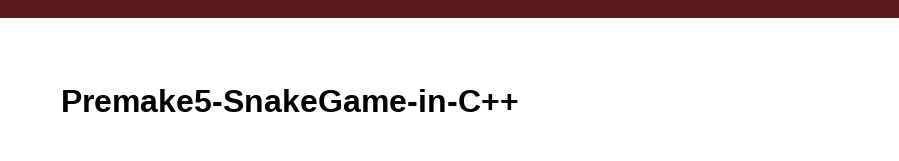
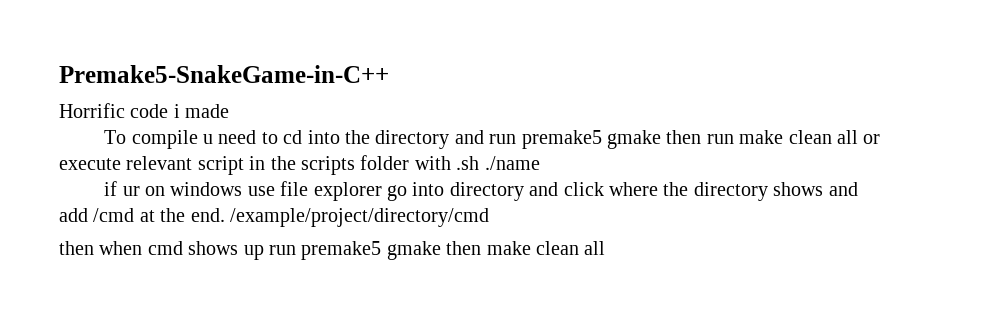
(519, 100) none -> [59,103,230,118] [104,130,881,149] [59,155,540,175] [104,181,858,201] [59,208,489,227] [59,241,606,260] // Horrific code i made // To compile u need to cd into the directory and run premake5 gmake then run make clean all or execute relevant script in the scripts folder with .sh ./name // if ur on windows use file explorer go into directory and click where the directory shows and add /cmd at the end. /example/project/directory/cmd // then when cmd shows up run premake5 gmake then make clean all

